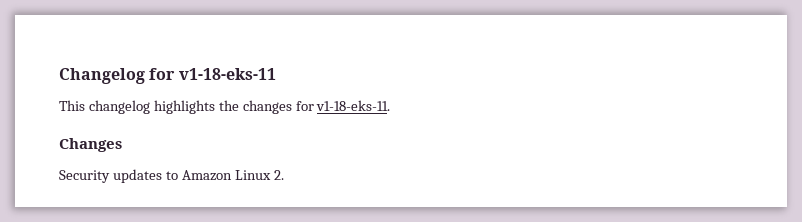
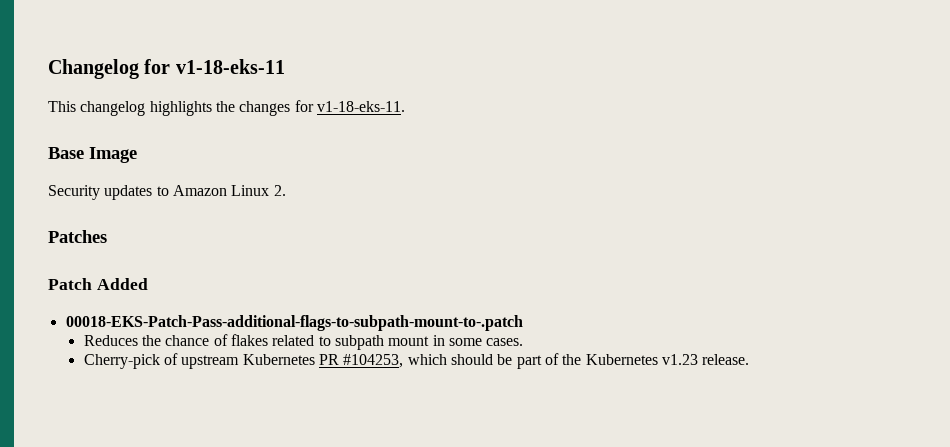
[59,138,122,152] Changes -> [48,147,137,163] Base Image
(284, 175) none -> [48,230,107,243] [48,278,148,290] [65,315,523,331] [83,334,524,350] [83,353,750,369] // Patches // Patch Added // 00018-EKS-Patch-Pass-additional-flags-to-subpath-mount-to-.patch // Reduces the chance of flakes related to subpath mount in some cases. // Cherry-pick of upstream Kubernetes PR #104253, which should be part of the Kubernetes v1.23 release.

